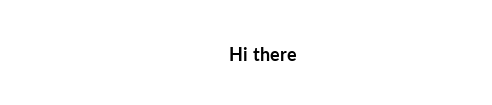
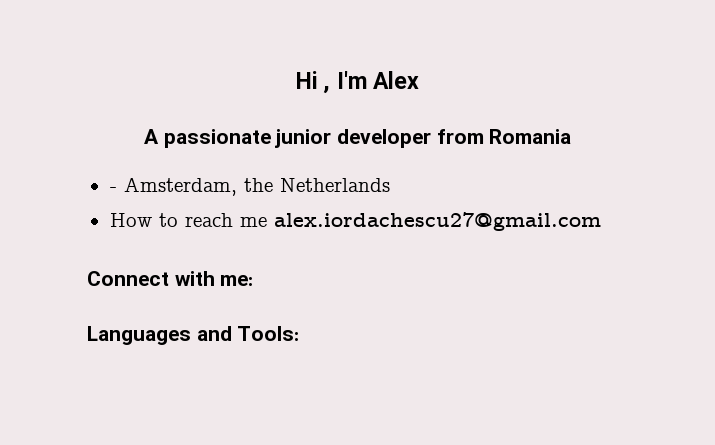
[252,47,297,61] there -> [323,71,419,94] [143,129,572,148] [109,177,390,196] [109,212,601,231] [87,271,254,286] [87,326,300,345] , I'm Alex // A passionate junior developer from Romania // - Amsterdam, the Netherlands // How to reach me alex.iordachescu27@gmail.com // Connect with me: // Languages and Tools:

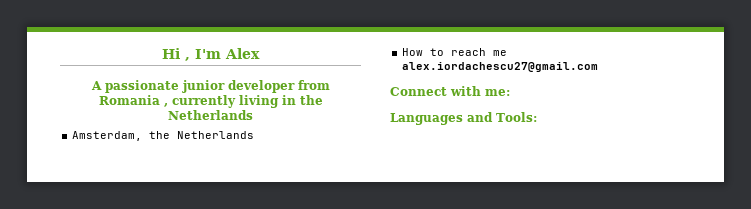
[109,187,117,192] // - -> [163,95,323,108] [168,110,253,120] , currently living in the Netherlands //

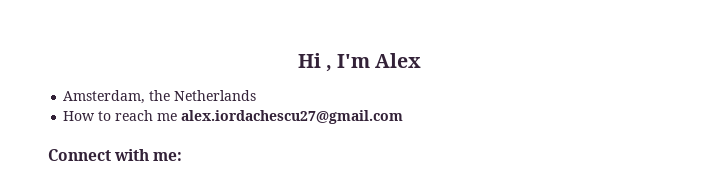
[90,80,330,93] [98,95,323,108] [168,110,253,120] // A passionate junior developer from Romania , currently living in the Netherlands -> (422, 60) none
[390,112,537,125] // Languages and Tools: -> (183, 156) none

